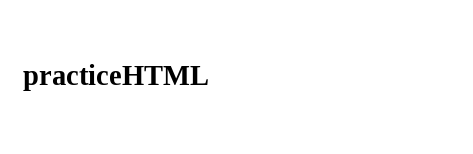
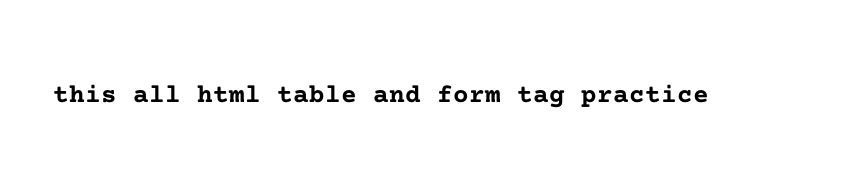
[23,64,209,91] practiceHTML -> [53,84,709,108] this all html table and form tag practice

